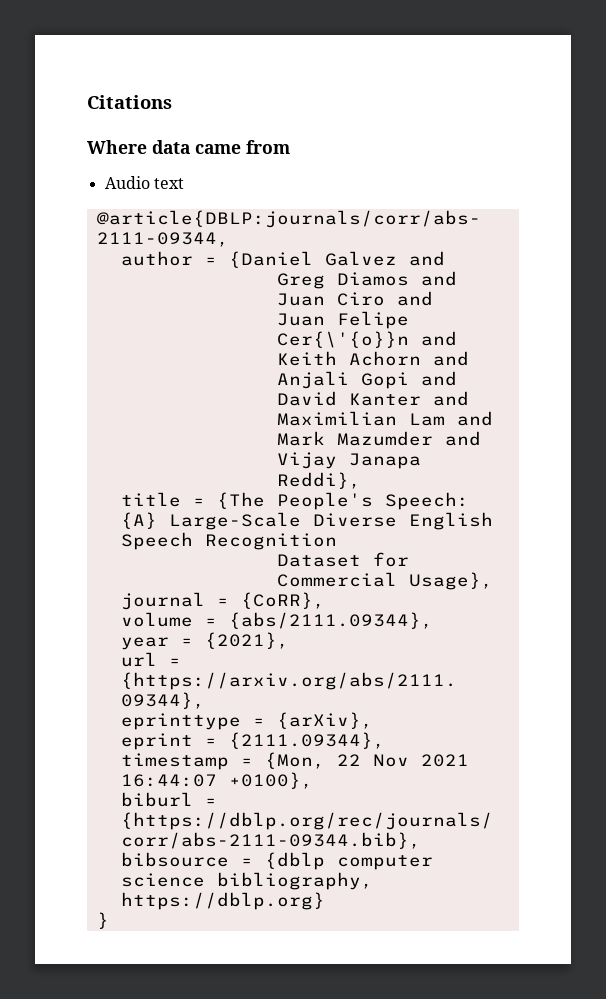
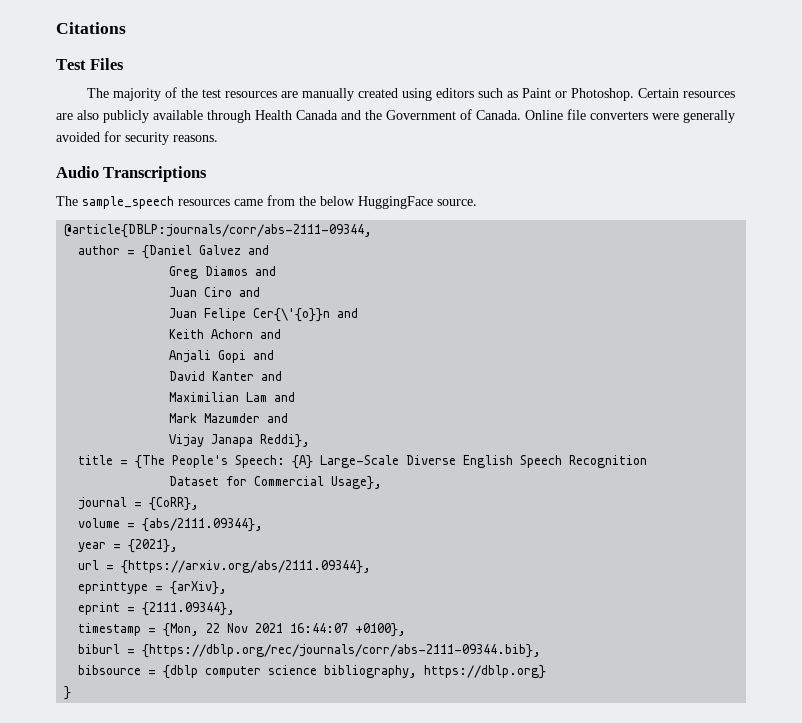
[87,140,290,154] [104,176,184,189] Where data came from // Audio text -> [56,58,125,70] [87,87,736,101] [56,109,735,123] [56,131,218,145] [56,166,208,182] [56,195,477,209] Test Files // The majority of the test resources are manually created using editors such as Paint or Photoshop. Certain resources are also publicly available through Health Canada and the Government of Canada. Online file converters were generally avoided for security reasons. // Audio Transcriptions // The sample_speech resources came from the below HuggingFace source.

